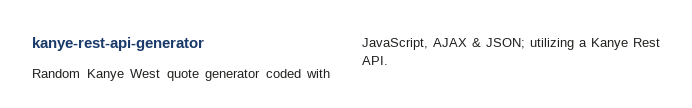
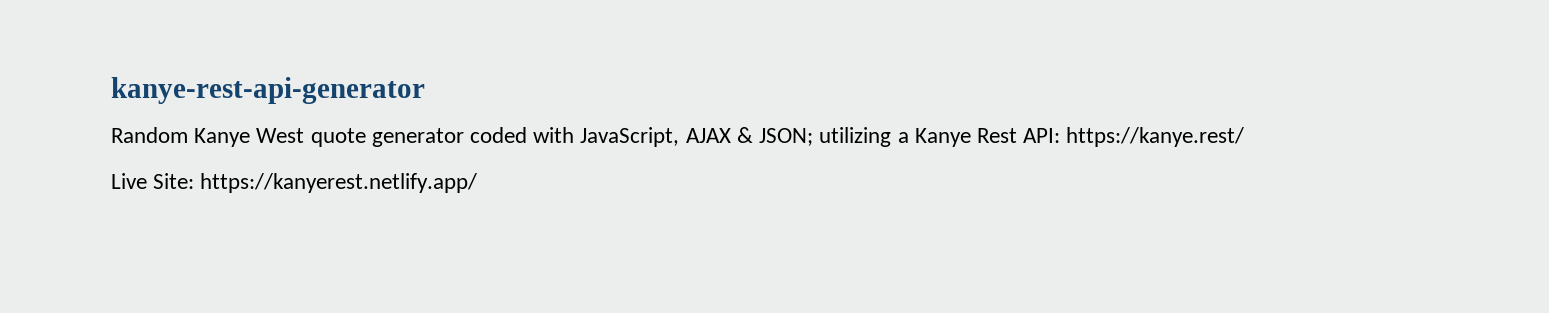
[362,56,388,65] API. -> [1023,127,1245,147] [111,173,478,193] API: https://kanye.rest/ // Live Site: https://kanyerest.netlify.app/

